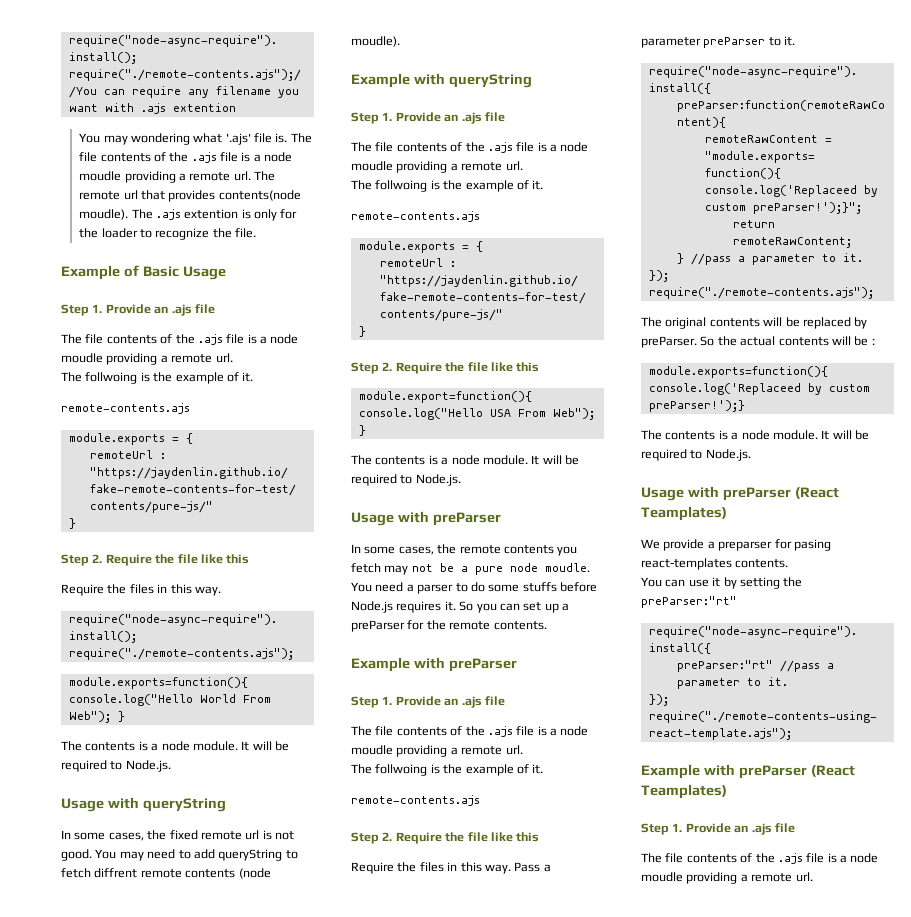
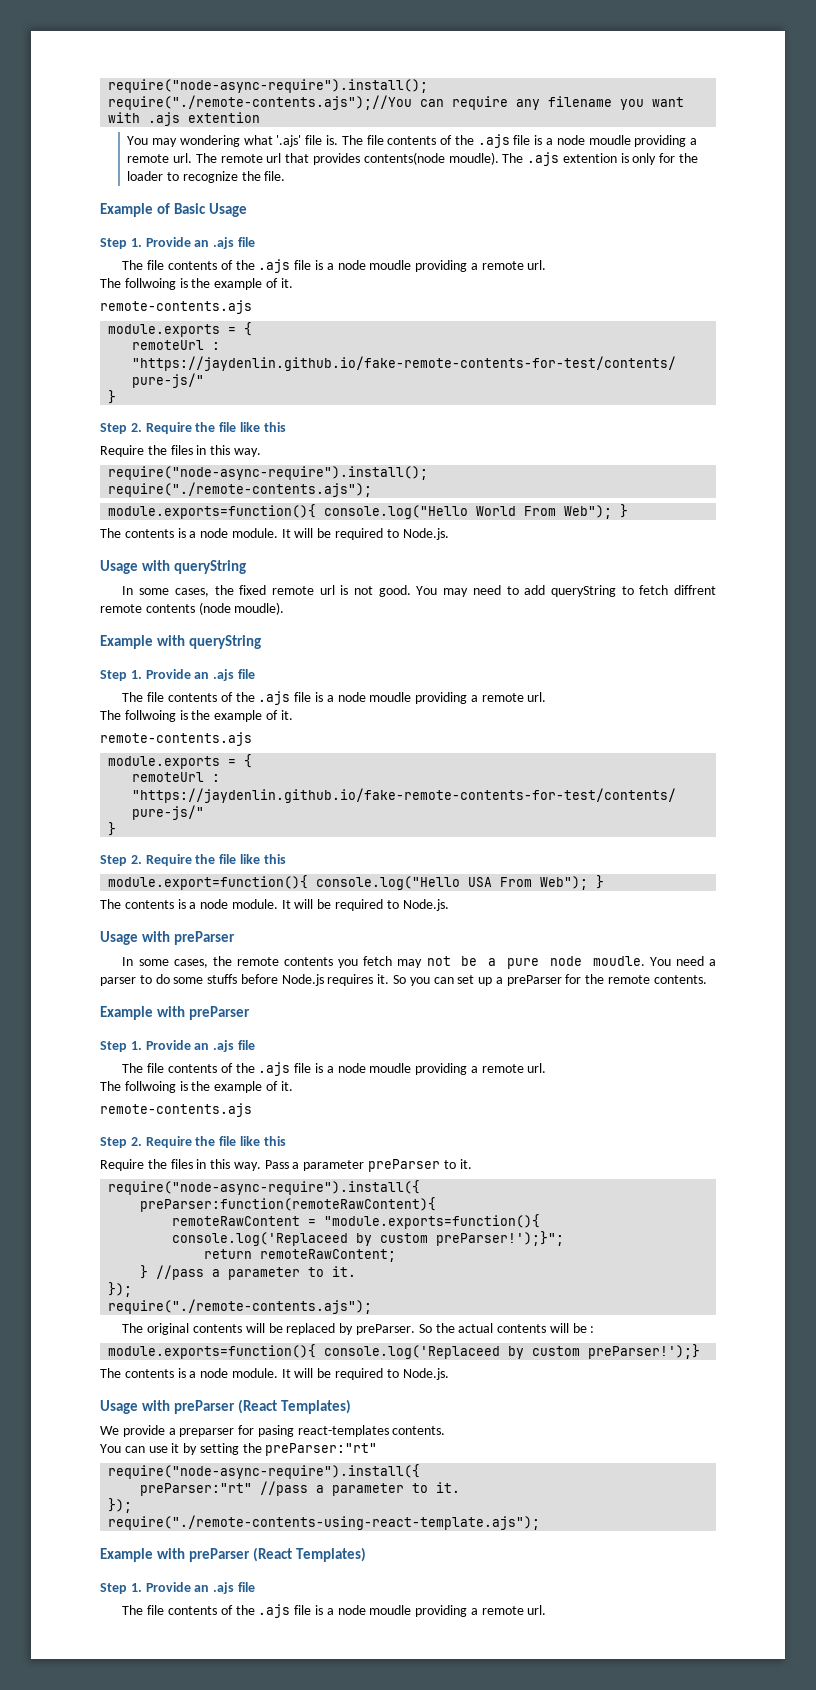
[641,506,727,521] Teamplates) -> [280,1399,351,1414] Templates)
[641,784,727,799] Teamplates) -> [295,1547,366,1562] Templates)

